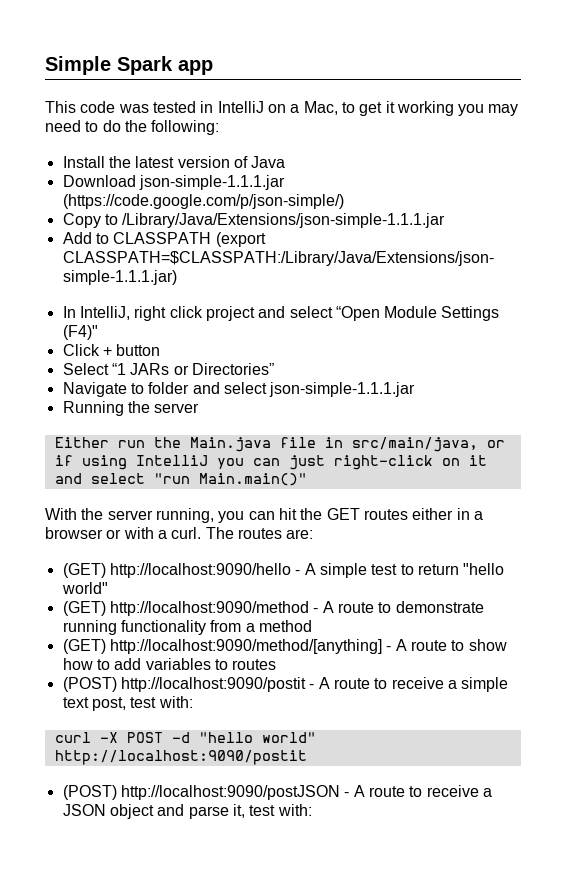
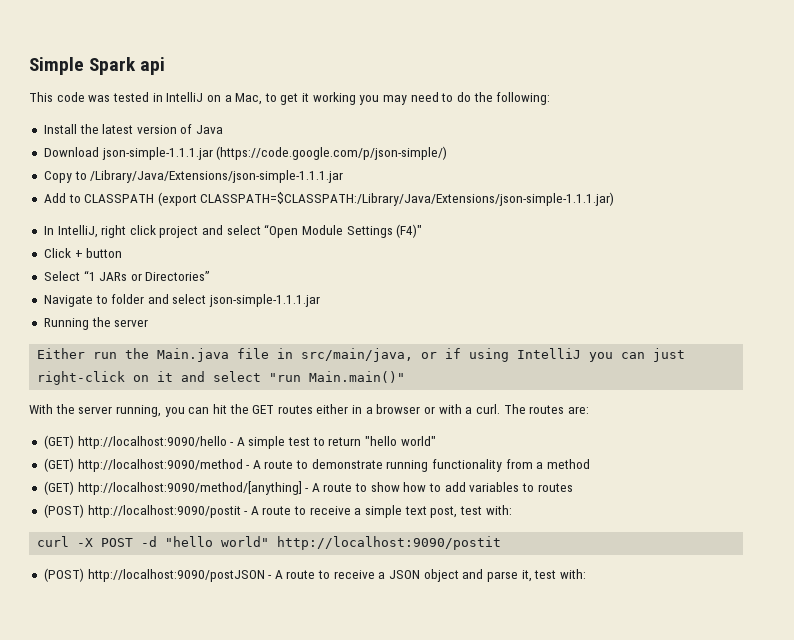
[178,60,213,75] app -> [140,57,166,75] api

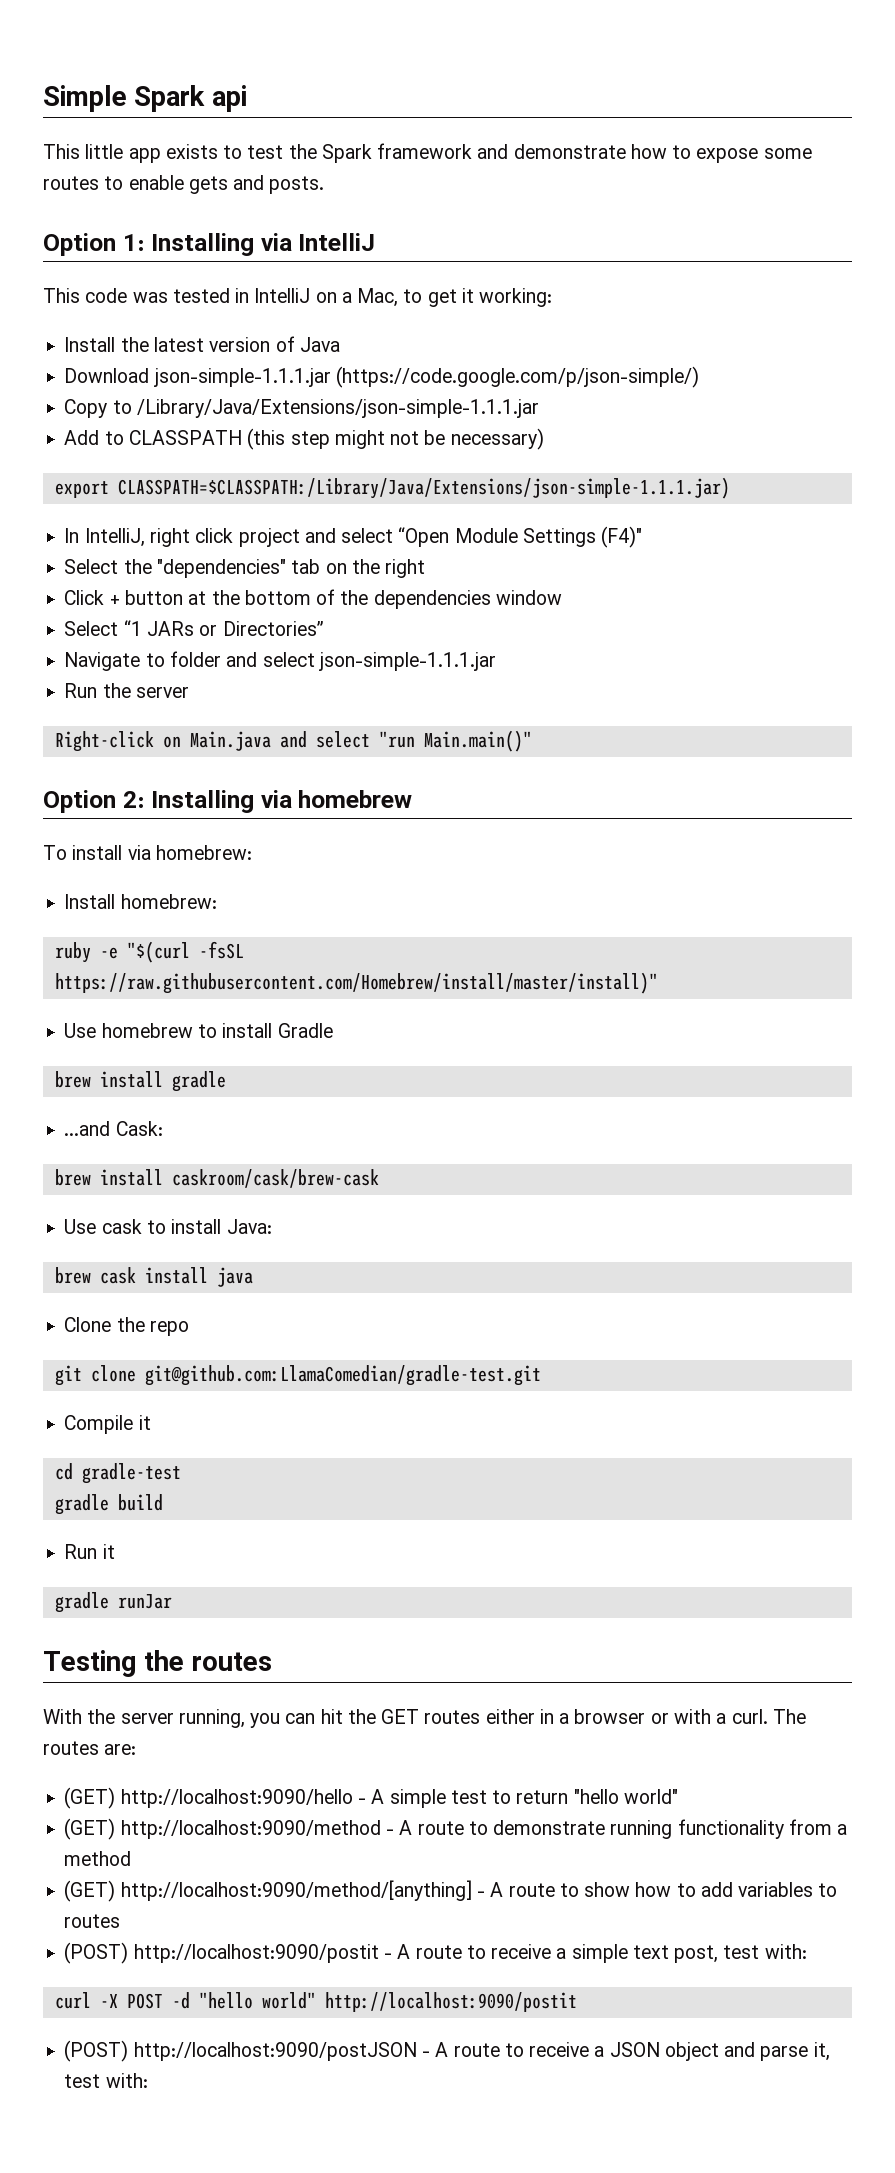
(166, 66) none -> [43,143,812,163] [43,175,325,194] [43,233,376,256] // This little app exists to test the Spark framework and demonstrate how to expose some routes to enable gets and posts. // Option 1: Installing via IntelliJ
[312,92,551,105] working you may need to do the following: -> [479,288,553,307] working:
[157,192,197,206] (export -> [247,428,544,450] [54,481,109,498] (this step might not be necessary) // export
[43,248,123,258] Click + button -> [64,559,426,578] [64,589,562,609] Select the "dependencies" tab on the right // Click + button at the bottom of the dependencies window
[43,318,89,330] Running -> [64,683,98,698] Run
[37,348,686,362] [37,371,406,385] Either run the Main.java file in src/main/java, or if using IntelliJ you can just right-click on it and select "run Main.main()" -> [54,730,532,752] [43,790,413,813] [43,845,252,860] [64,894,217,909] [54,941,244,963] [54,972,658,994] [64,1023,333,1038] [54,1071,226,1092] [64,1121,163,1136] [54,1169,379,1188] [64,1219,272,1234] [54,1267,253,1287] [64,1317,189,1336] [54,1365,541,1386] [64,1415,151,1434] [54,1463,181,1484] [54,1494,163,1515] [64,1544,115,1559] [54,1592,172,1613] [43,1650,272,1677] Right-click on Main.java and select "run Main.main()" // Option 2: Installing via homebrew // To install via homebrew: // Install homebrew: // ruby -e "$(curl -fsSL https://raw.githubusercontent.com/Homebrew/install/master/install)" // Use homebrew to install Gradle // brew install gradle // ...and Cask: // brew install caskroom/cask/brew-cask // Use cask to install Java: // brew cask install java // Clone the repo // git clone git@github.com:LlamaComedian/gradle-test.git // Compile it // cd gradle-test // gradle build // Run it // gradle runJar // Testing the routes

